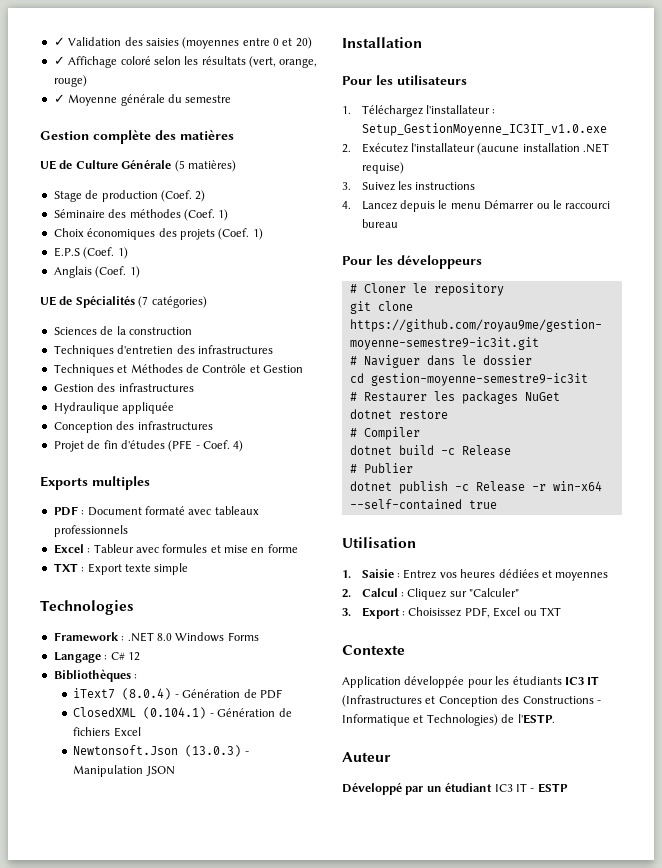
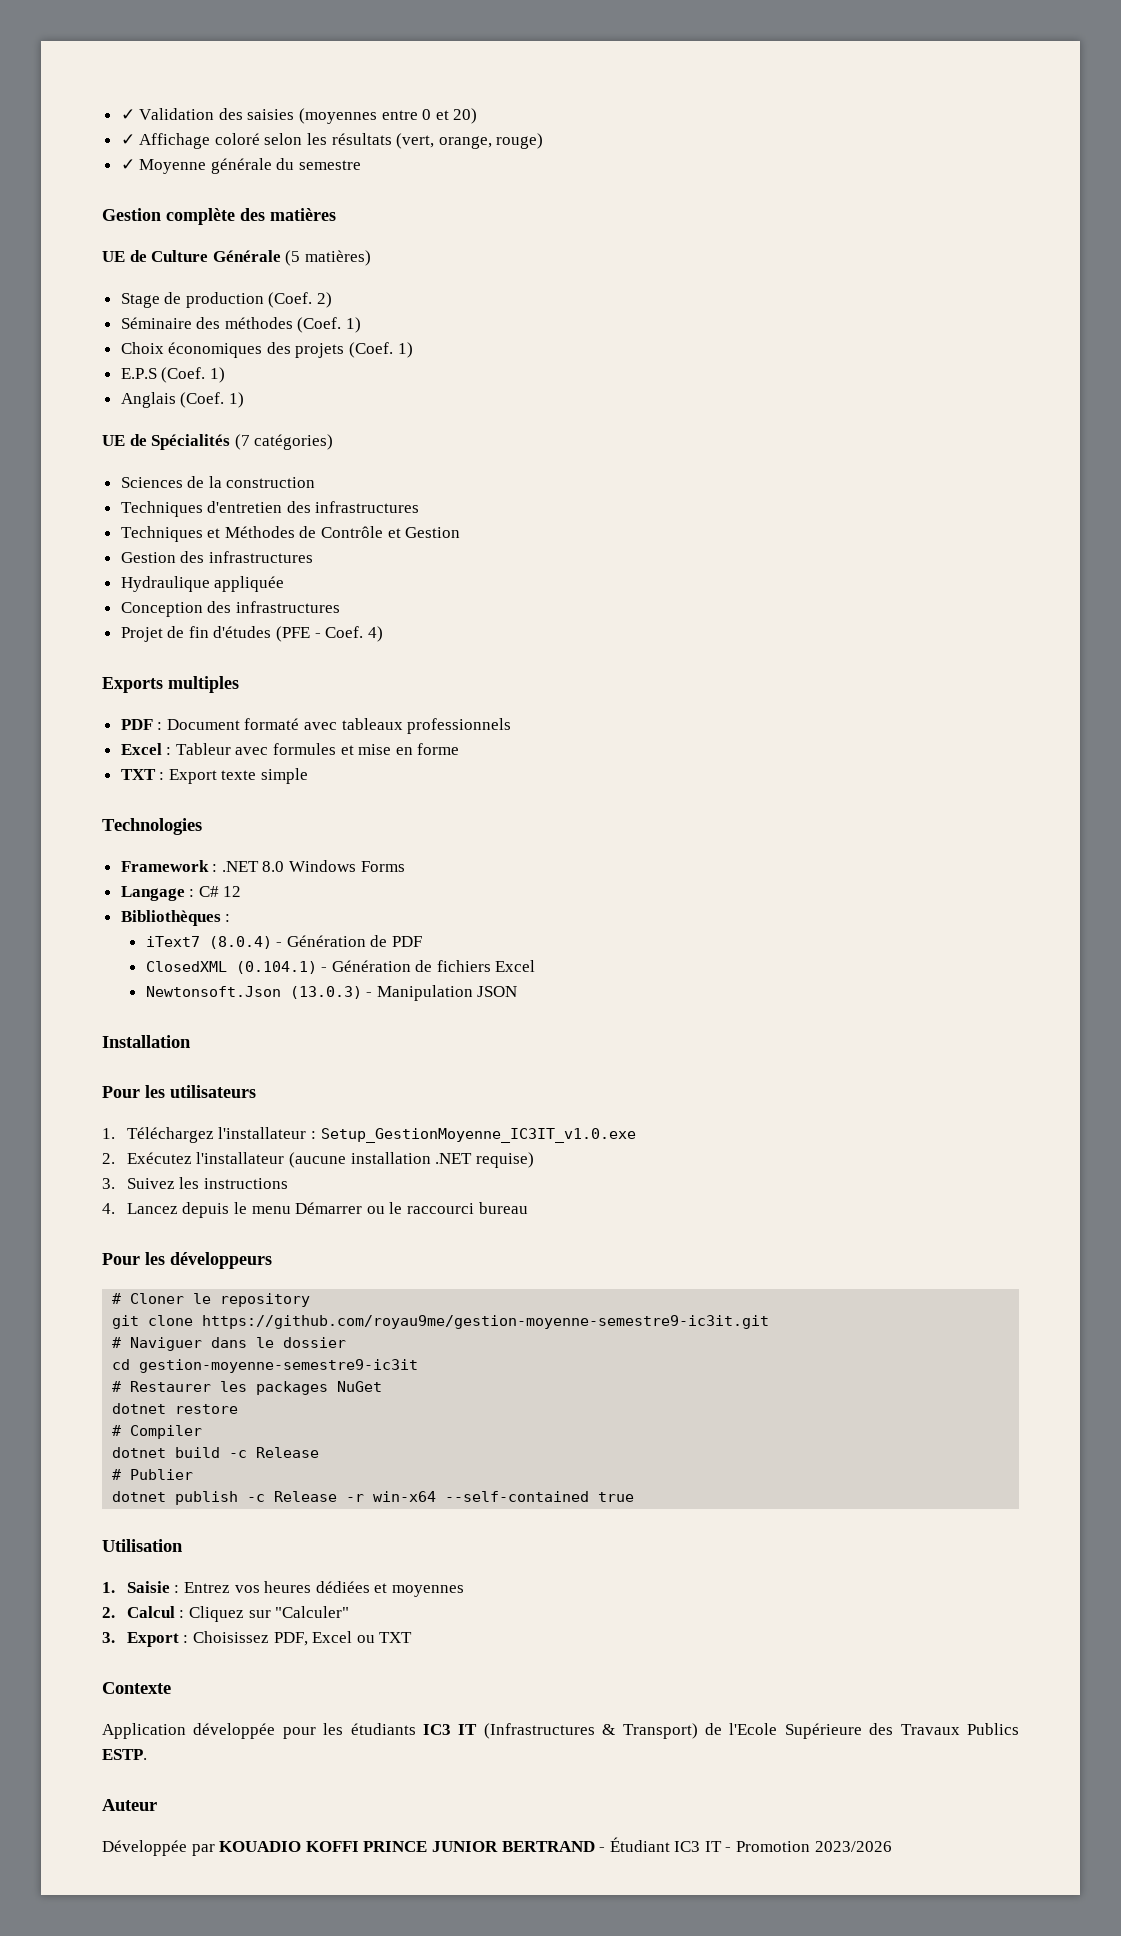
[425,695,601,707] [342,714,555,726] [342,752,391,762] [342,783,493,795] et Conception des Constructions - Informatique et Technologies) de l'ESTP. // Auteur // Développé par un étudiant -> [602,1723,1019,1739] [102,1749,147,1760] [102,1799,157,1811] [102,1837,670,1856] & Transport) de l'Ecole Supérieure des Travaux Publics ESTP. // Auteur // Développée par KOUADIO KOFFI PRINCE JUNIOR BERTRAND - Étudiant
[537,783,568,793] ESTP -> [736,1841,892,1852] Promotion 2023/2026

